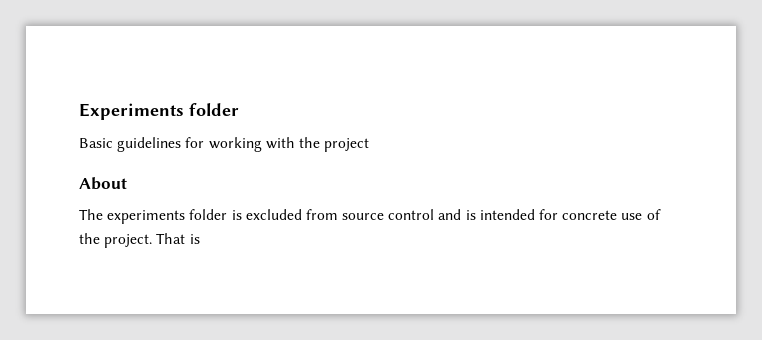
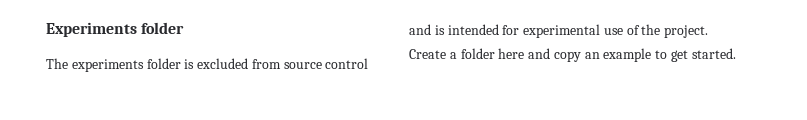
[79,137,370,152] [79,177,127,190] // Basic guidelines for working with the project // About -> (185, 28) none
[562,210,618,220] concrete -> [523,24,601,38] experimental
[156,233,200,244] That is -> [409,48,736,62] Create a folder here and copy an example to get started.

